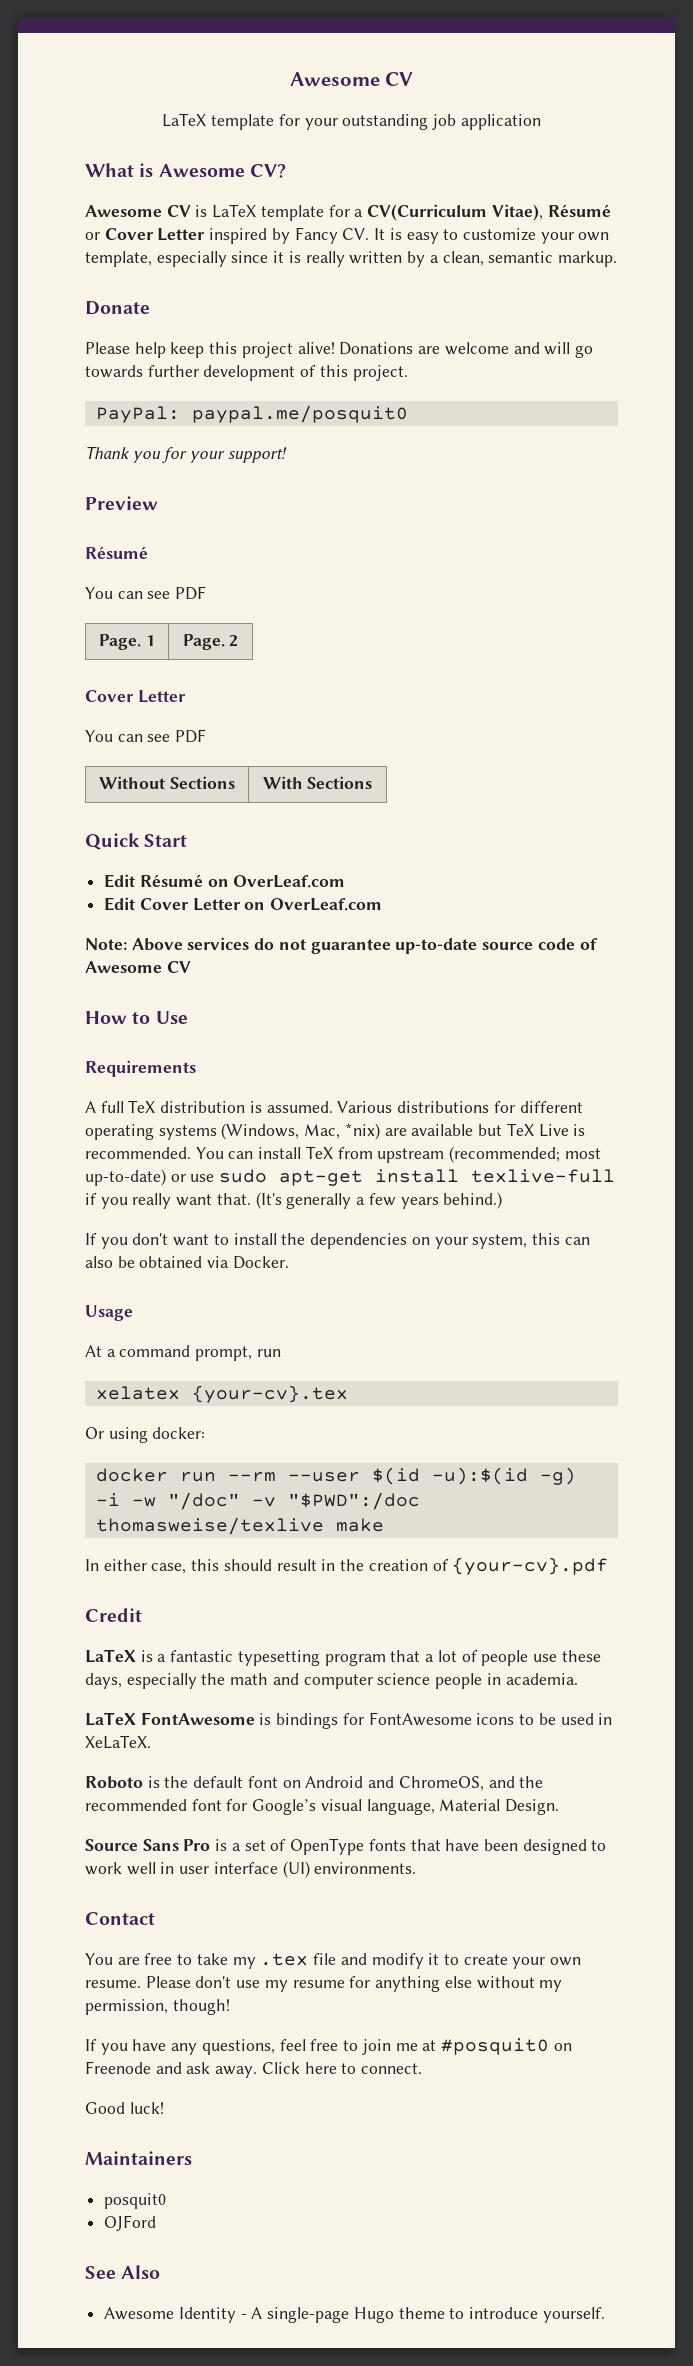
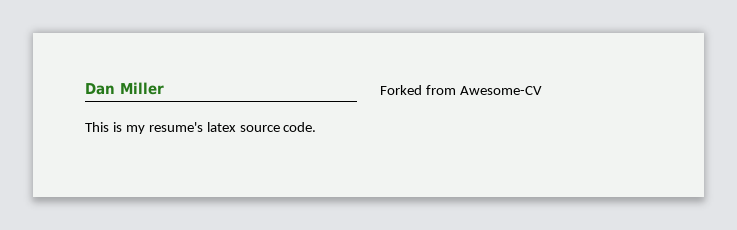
[289,72,414,86] [162,113,541,130] [85,163,286,178] [85,204,611,221] [85,227,610,244] [85,251,617,267] [85,301,150,315] [85,342,593,358] [85,365,408,381] [95,405,408,423] [85,446,287,463] [85,496,158,510] [85,546,148,559] [85,586,207,600] [99,634,155,650] [182,634,239,650] [85,690,186,703] [85,729,207,743] [99,776,235,789] [262,776,373,789] [85,833,188,850] [104,874,346,888] [104,897,383,911] [85,937,598,954] [85,961,191,973] [85,1011,188,1024] [85,1060,196,1077] [85,1100,583,1113] [85,1123,586,1140] [85,1146,601,1163] [85,1169,616,1186] [85,1192,503,1209] [85,1233,590,1249] [85,1256,289,1269] [85,1305,133,1321] [85,1345,281,1361] [95,1385,348,1403] [85,1427,206,1443] [95,1467,576,1485] [95,1492,420,1510] [95,1517,384,1535] [85,1557,609,1575] [85,1608,142,1622] [85,1649,601,1666] [85,1673,578,1689] [85,1712,613,1729] [85,1735,151,1749] [85,1776,544,1791] [85,1799,560,1815] [85,1838,607,1855] [85,1861,417,1878] [85,1912,155,1925] [85,1953,582,1969] [85,1976,563,1992] [85,1999,230,2015] [85,2038,572,2055] [85,2061,423,2078] [85,2102,164,2114] [85,2151,192,2165] [104,2193,167,2209] [104,2215,157,2231] [85,2265,161,2279] [104,2307,605,2323] Awesome CV // LaTeX template for your outstanding job application // What is Awesome CV? // Awesome CV is LaTeX template for a CV(Curriculum Vitae), Résumé or Cover Letter inspired by Fancy CV. It is easy to customize your own template, especially since it is really written by a clean, semantic markup. // Donate // Please help keep this project alive! Donations are welcome and will go towards further development of this project. // PayPal: paypal.me/posquit0 // Thank you for your support! // Preview // Résumé // You can see PDF // Page. 1 | Page. 2 // Cover Letter // You can see PDF // Without Sections | With Sections // Quick Start // Edit Résumé on OverLeaf.com // Edit Cover Letter on OverLeaf.com // Note: Above services do not guarantee up-to-date source code of Awesome CV // How to Use // Requirements // A full TeX distribution is assumed. Various distributions for different operating systems (Windows, Mac, *nix) are available but TeX Live is recommended. You can install TeX from upstream (recommended; most up-to-date) or use sudo apt-get install texlive-full if you really want that. (It's generally a few years behind.) // If you don't want to install the dependencies on your system, this can also be obtained via Docker. // Usage // At a command prompt, run // xelatex {your-cv}.tex // Or using docker: // docker run --rm --user $(id -u):$(id -g) -i -w "/doc" -v "$PWD":/doc thomasweise/texlive make // In either case, this should result in the creation of {your-cv}.pdf // Credit // LaTeX is a fantastic typesetting program that a lot of people use these days, especially the math and computer science people in academia. // LaTeX FontAwesome is bindings for FontAwesome icons to be used in XeLaTeX. // Roboto is the default font on Android and ChromeOS, and the recommended font for Google’s visual language, Material Design. // Source Sans Pro is a set of OpenType fonts that have been designed to work well in user interface (UI) environments. // Contact // You are free to take my .tex file and modify it to create your own resume. Please don't use my resume for anything else without my permission, though! // If you have any questions, feel free to join me at #posquit0 on Freenode and ask away. Click here to connect. // Good luck! // Maintainers // posquit0 // OJFord // See Also // Awesome Identity - A single-page Hugo theme to introduce yourself. -> [85,82,164,95] [85,122,317,134] [380,85,542,95] Dan Miller // This is my resume's latex source code. Forked from Awesome-CV

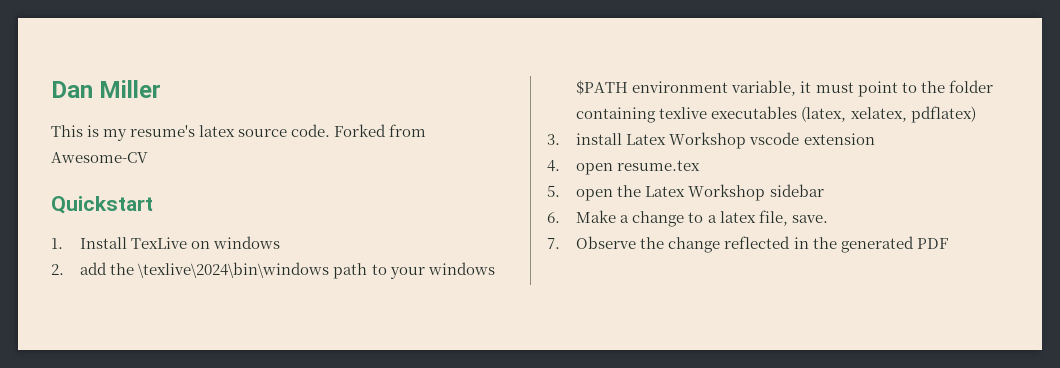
(542, 90) none -> [51,196,153,214] [51,236,281,249] [51,262,495,279] [576,80,993,97] [576,106,976,123] [547,132,875,149] [547,160,701,175] [547,184,824,201] [547,210,828,227] [547,236,948,253] // Quickstart // 1. Install TexLive on windows // 2. add the \texlive\2024\bin\windows path to your windows $PATH environment variable, it must point to the folder containing texlive executables (latex, xelatex, pdflatex) // 3. install Latex Workshop vscode extension // 4. open resume.tex // 5. open the Latex Workshop sidebar // 6. Make a change to a latex file, save. // 7. Observe the change reflected in the generated PDF

